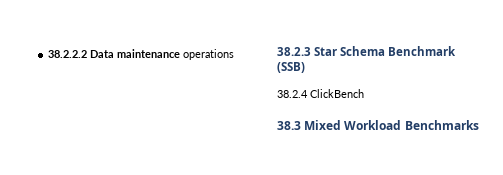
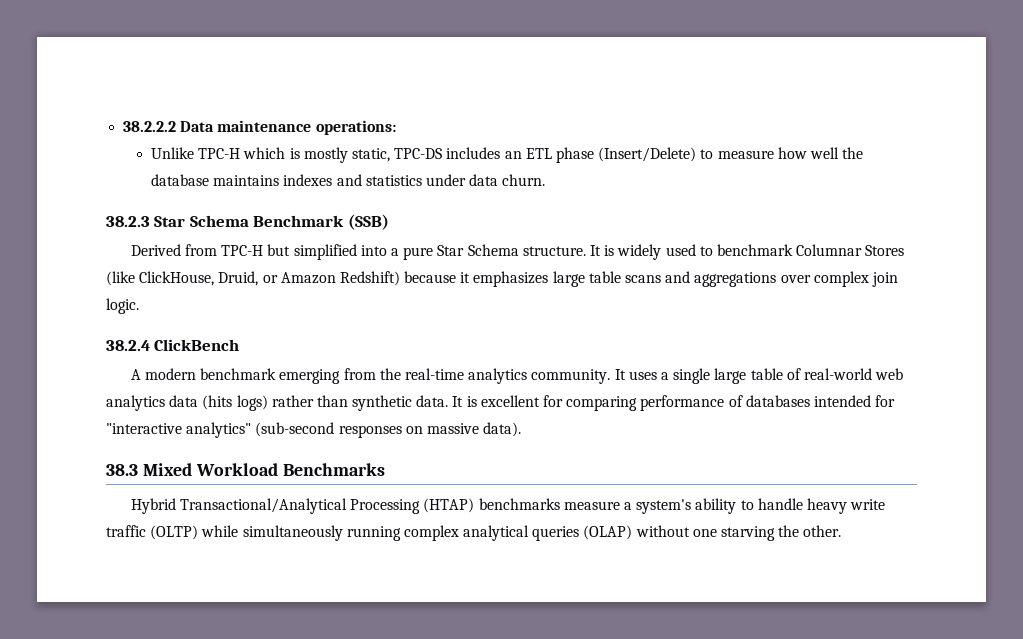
[183,49,235,60] operations -> [315,120,396,135] [151,147,864,163] [151,174,546,186] operations: // Unlike TPC-H which is mostly static, TPC-DS includes an ETL phase (Insert/Delete) to measure how well the database maintains indexes and statistics under data churn.
[277,89,364,98] [277,120,479,130] 38.2.4 ClickBench // 38.3 Mixed Workload Benchmarks -> [130,244,905,260] [106,271,898,287] [106,298,139,314] [106,339,240,351] [130,368,904,384] [106,395,896,411] [106,422,522,438] [106,463,385,476] [130,498,886,514] [106,525,842,541] Derived from TPC-H but simplified into a pure Star Schema structure. It is widely used to benchmark Columnar Stores (like ClickHouse, Druid, or Amazon Redshift) because it emphasizes large table scans and aggregations over complex join logic. // 38.2.4 ClickBench // A modern benchmark emerging from the real-time analytics community. It uses a single large table of real-world web analytics data (hits logs) rather than synthetic data. It is excellent for comparing performance of databases intended for "interactive analytics" (sub-second responses on massive data). // 38.3 Mixed Workload Benchmarks // Hybrid Transactional/Analytical Processing (HTAP) benchmarks measure a system's ability to handle heavy write traffic (OLTP) while simultaneously running complex analytical queries (OLAP) without one starving the other.

